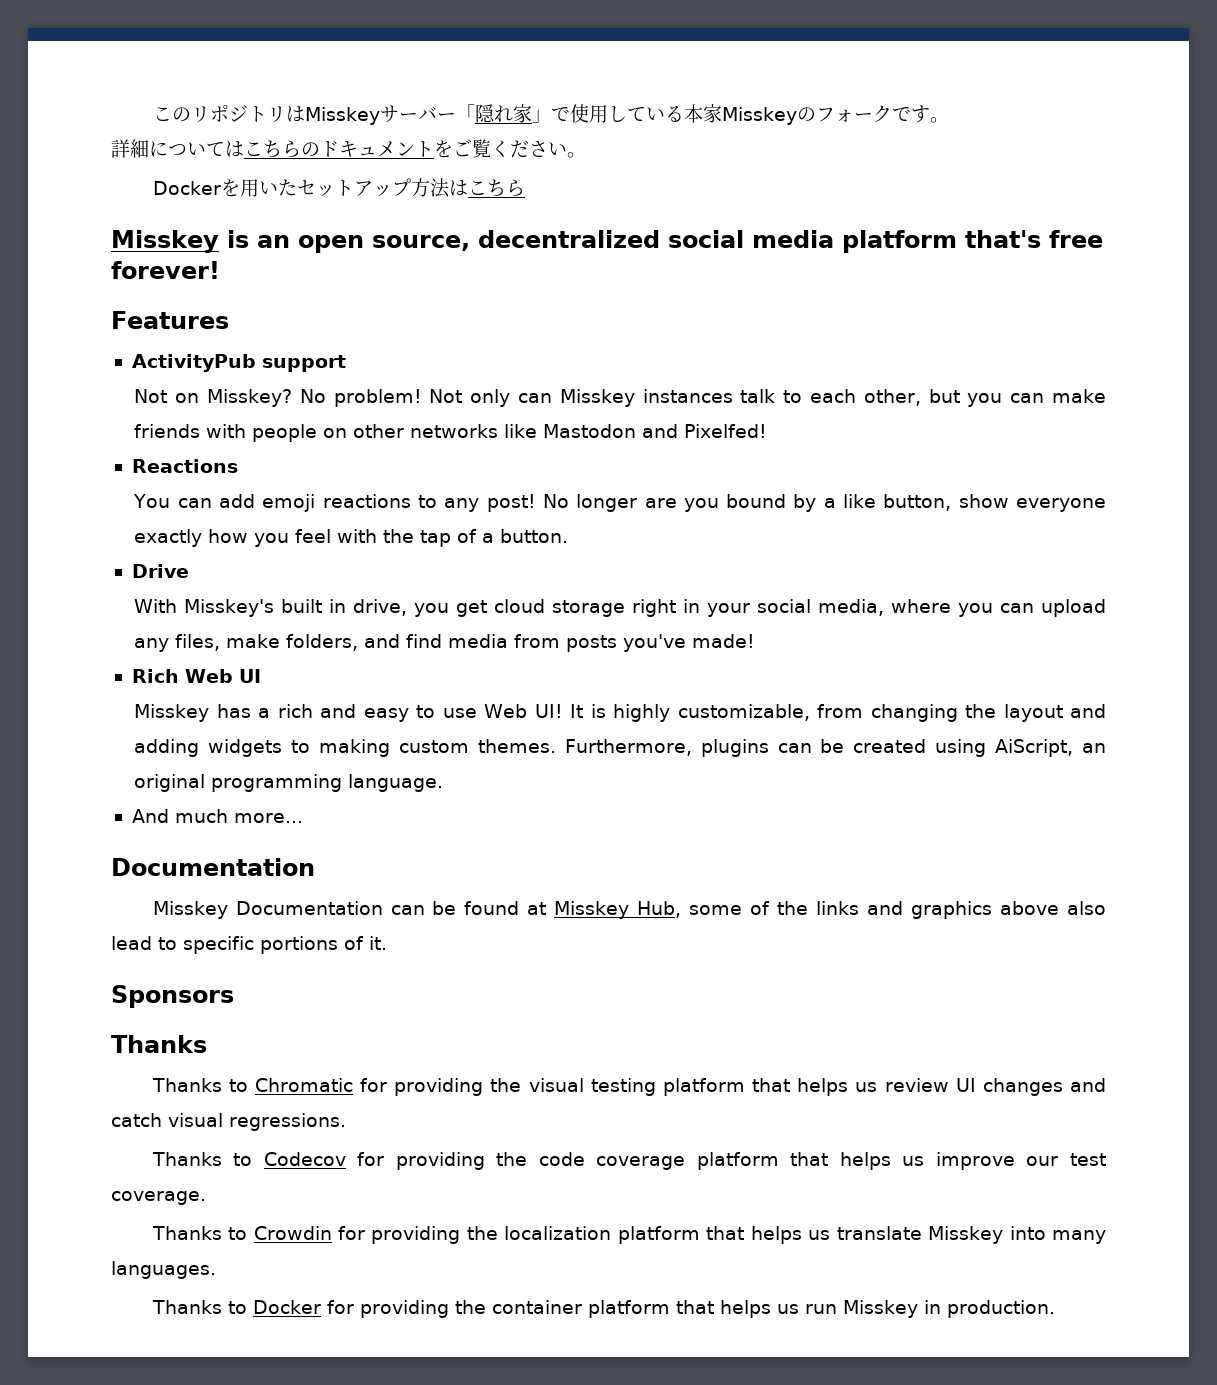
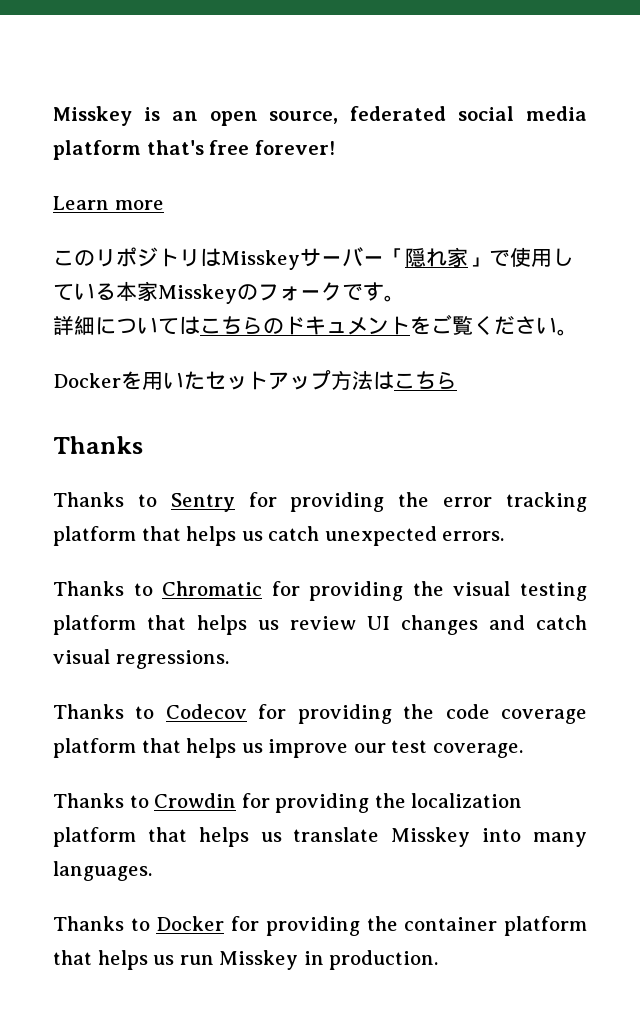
(152, 113) none -> [53,106,587,126] [53,140,335,160] [53,196,164,210] Misskey is an open source, federated social media platform that's free forever! // Learn more //
[111,230,1103,253] [111,261,220,279] [111,311,229,329] [131,354,346,372] [134,389,1107,407] [134,424,768,442] [131,459,238,473] [133,494,1107,512] [134,529,569,547] [131,564,189,578] [134,599,1106,617] [134,634,756,652] [131,669,261,683] [134,704,1107,722] [134,739,1106,757] [134,774,444,792] [131,809,303,823] [111,858,315,876] [152,901,1106,919] [111,936,387,954] [111,985,234,1008] [111,1035,207,1053] Misskey is an open source, decentralized social media platform that's free forever! // Features // ActivityPub support // Not on Misskey? No problem! Not only can Misskey instances talk to each other, but you can make friends with people on other networks like Mastodon and Pixelfed! // Reactions // You can add emoji reactions to any post! No longer are you bound by a like button, show everyone exactly how you feel with the tap of a button. // Drive // With Misskey's built in drive, you get cloud storage right in your social media, where you can upload any files, make folders, and find media from posts you've made! // Rich Web UI // Misskey has a rich and easy to use Web UI! It is highly customizable, from changing the layout and adding widgets to making custom themes. Furthermore, plugins can be created using AiScript, an original programming language. // And much more... // Documentation // Misskey Documentation can be found at Misskey Hub, some of the links and graphics above also lead to specific portions of it. // Sponsors // Thanks -> [53,436,143,454] [53,492,587,512] [53,526,505,546] Thanks // Thanks to Sentry for providing the error tracking platform that helps us catch unexpected errors.

